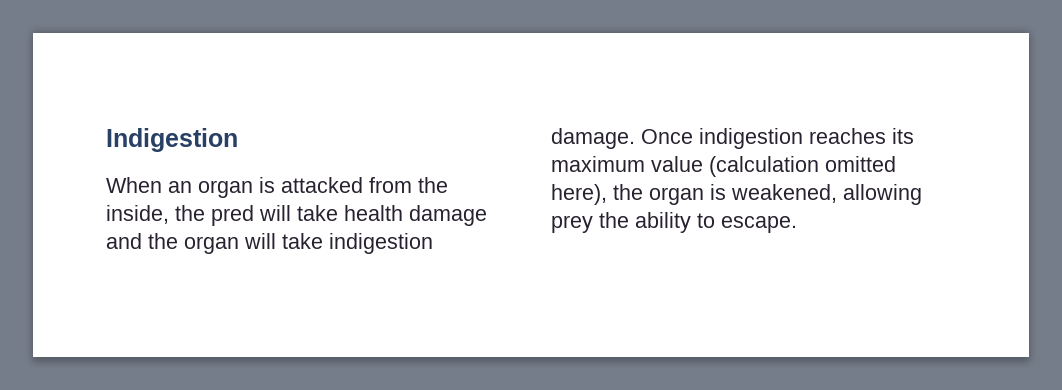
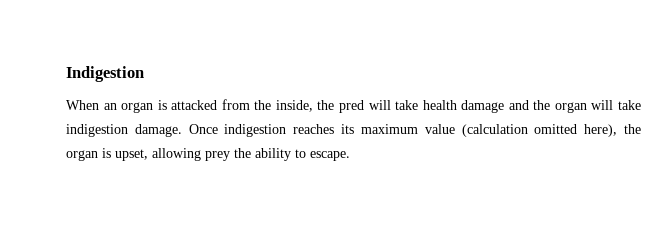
[731,184,837,203] weakened, -> [115,149,148,161] upset,

